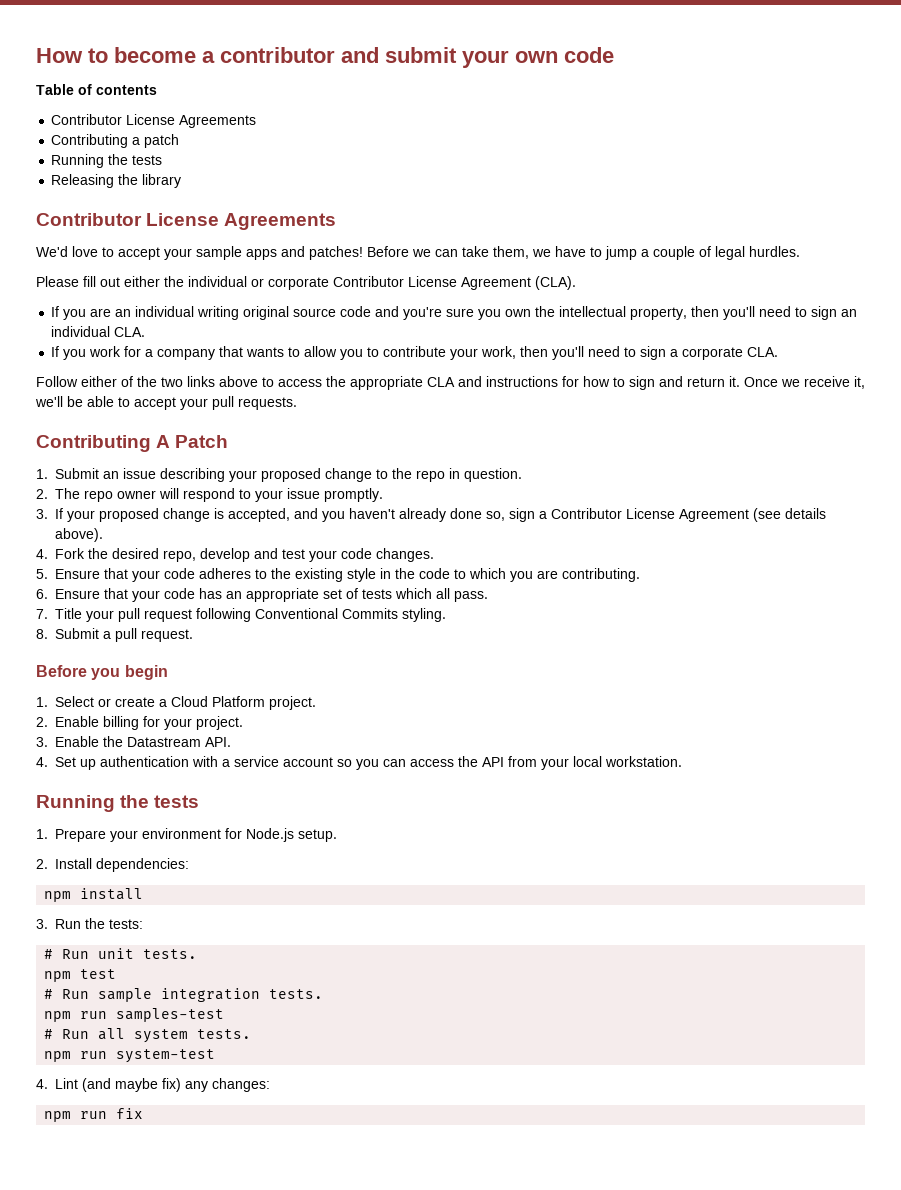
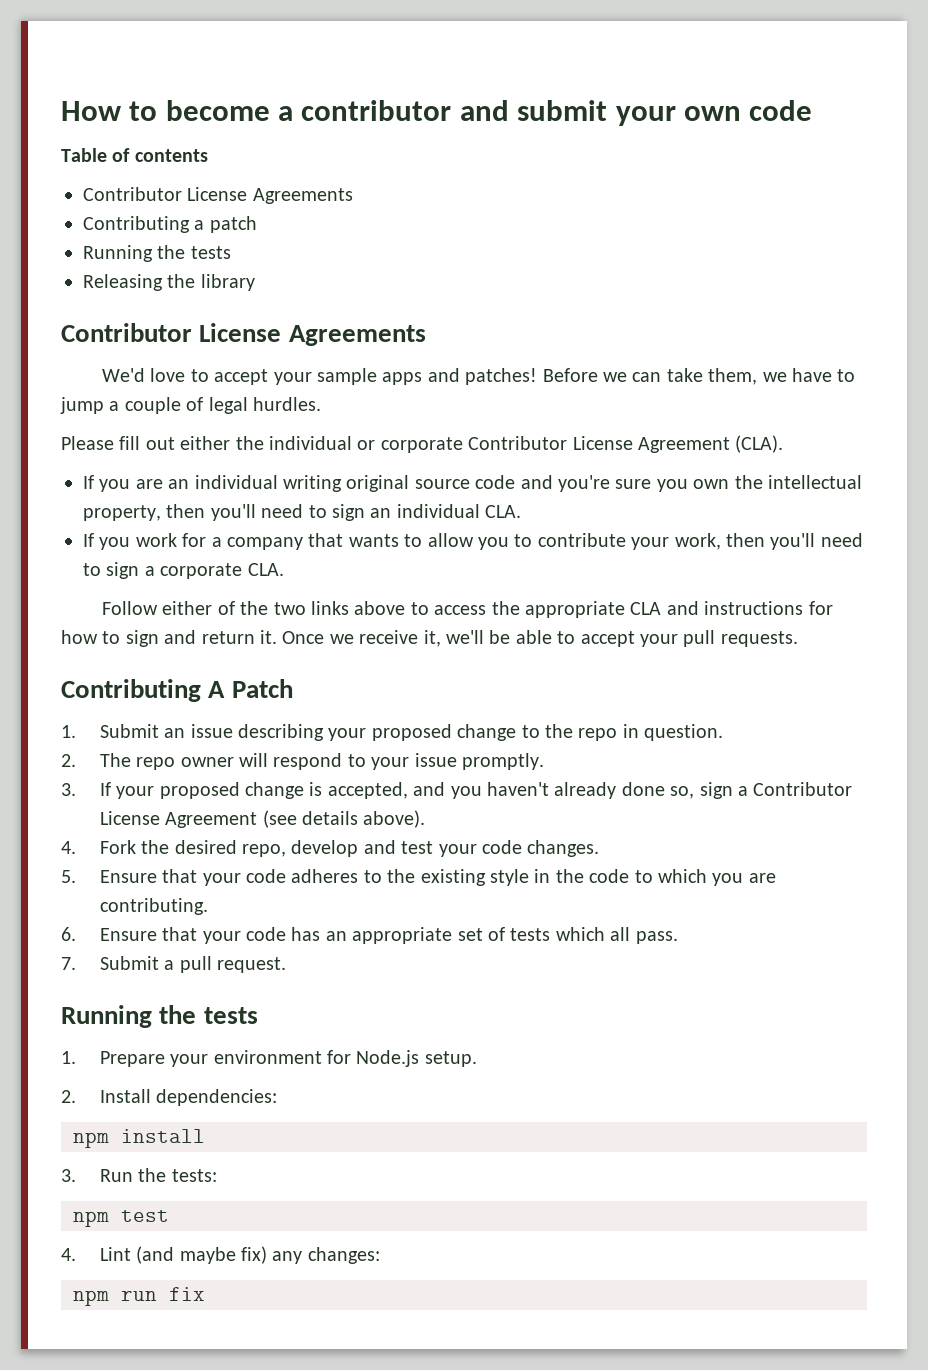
[55,608,446,622] [36,628,193,642] [36,665,168,680] [36,696,316,710] [36,716,243,730] [36,736,231,747] [36,756,682,770] Title your pull request following Conventional Commits styling. // 8. Submit a pull request. // Before you begin // 1. Select or create a Cloud Platform project. // 2. Enable billing for your project. // 3. Enable the Datastream API. // 4. Set up authentication with a service account so you can access the API from your local workstation. -> [99,956,287,973] Submit a pull request.
[44,948,198,959] [44,969,117,982] [44,988,324,1002] [44,1008,225,1022] [44,1028,252,1043] [44,1049,216,1063] # Run unit tests. // npm test // # Run sample integration tests. // npm run samples-test // # Run all system tests. // npm run system-test -> [73,1210,169,1227] npm test

